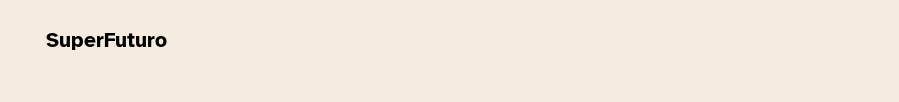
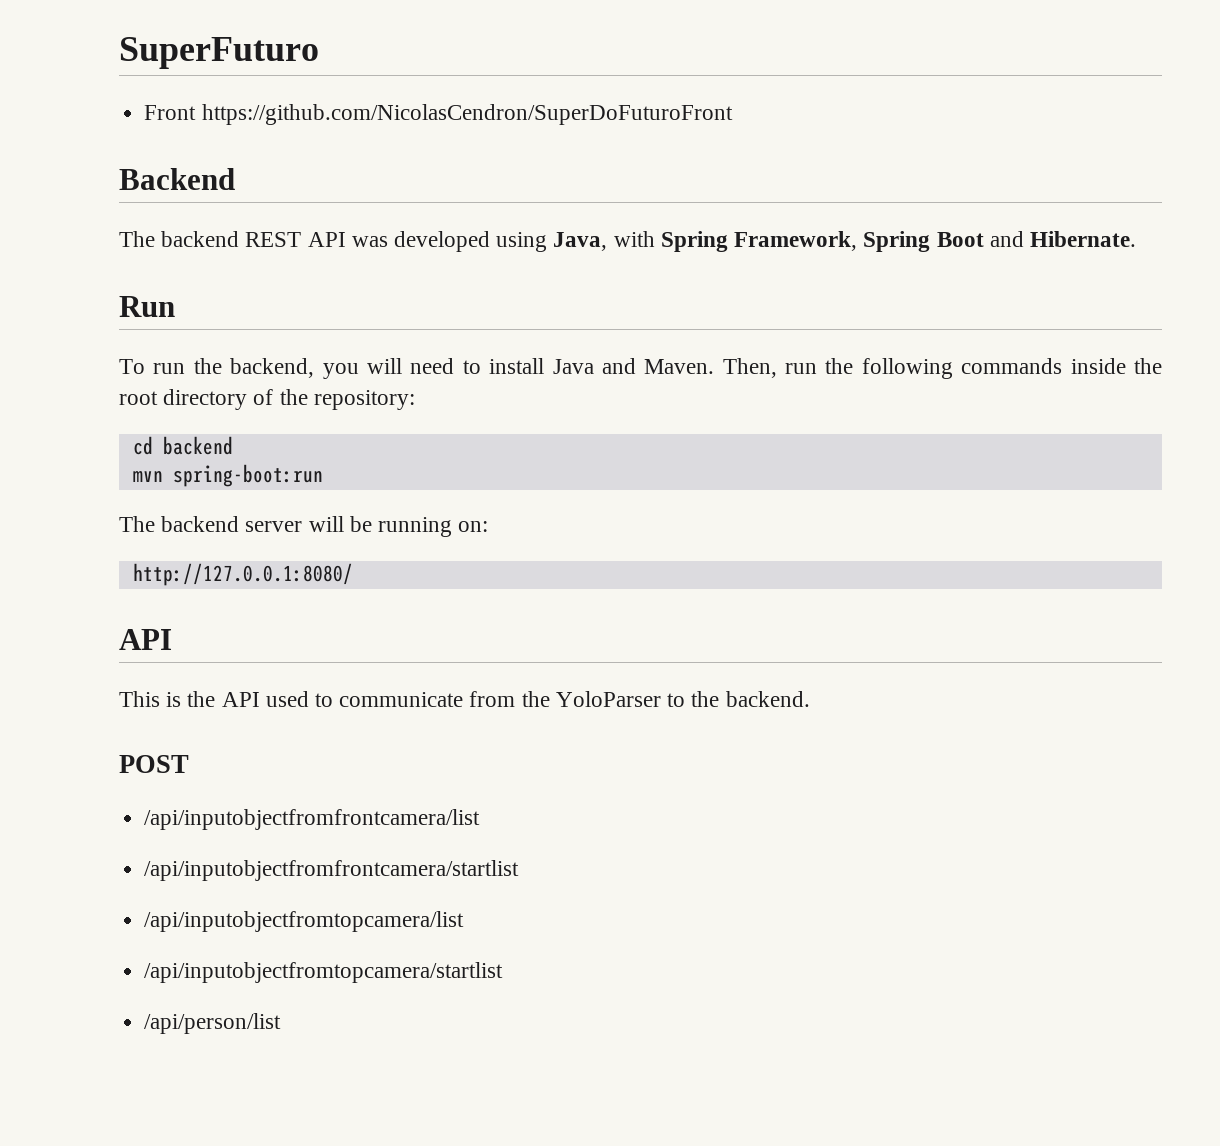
(167, 41) none -> [144,104,733,125] [119,168,235,190] [119,231,1136,252] [119,296,175,317] [119,358,1163,379] [119,389,415,410] [132,436,233,455] [132,464,323,487] [119,516,489,537] [132,563,353,586] [119,629,172,650] [119,691,810,707] [119,755,189,773] [144,809,481,830] [144,860,520,881] [144,911,465,932] [144,962,504,983] [144,1013,282,1034] // Front https://github.com/NicolasCendron/SuperDoFuturoFront // Backend // The backend REST API was developed using Java, with Spring Framework, Spring Boot and Hibernate. // Run // To run the backend, you will need to install Java and Maven. Then, run the following commands inside the root directory of the repository: // cd backend // mvn spring-boot:run // The backend server will be running on: // http://127.0.0.1:8080/ // API // This is the API used to communicate from the YoloParser to the backend. // POST // /api/inputobjectfromfrontcamera/list // /api/inputobjectfromfrontcamera/startlist // /api/inputobjectfromtopcamera/list // /api/inputobjectfromtopcamera/startlist // /api/person/list

